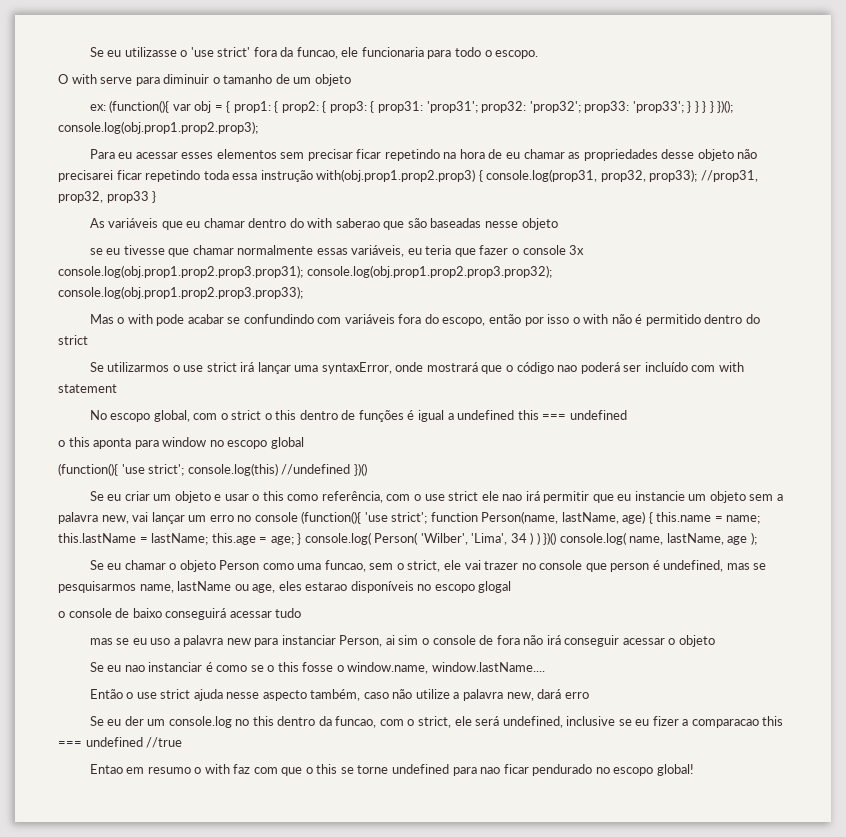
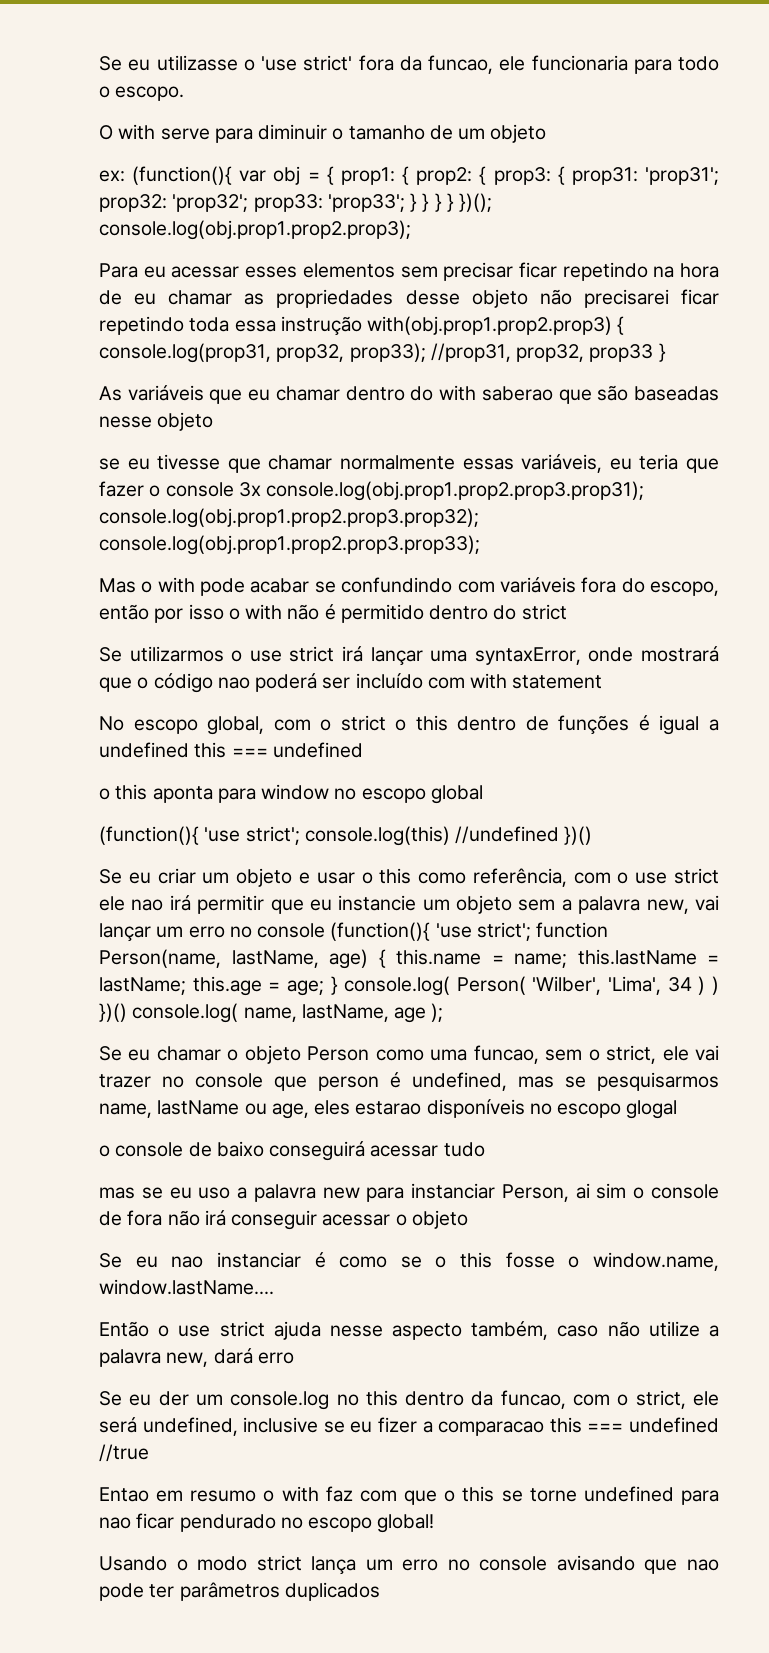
(694, 770) none -> [99,1555,719,1575] [99,1582,380,1601] // Usando o modo strict lança um erro no console avisando que nao pode ter parâmetros duplicados

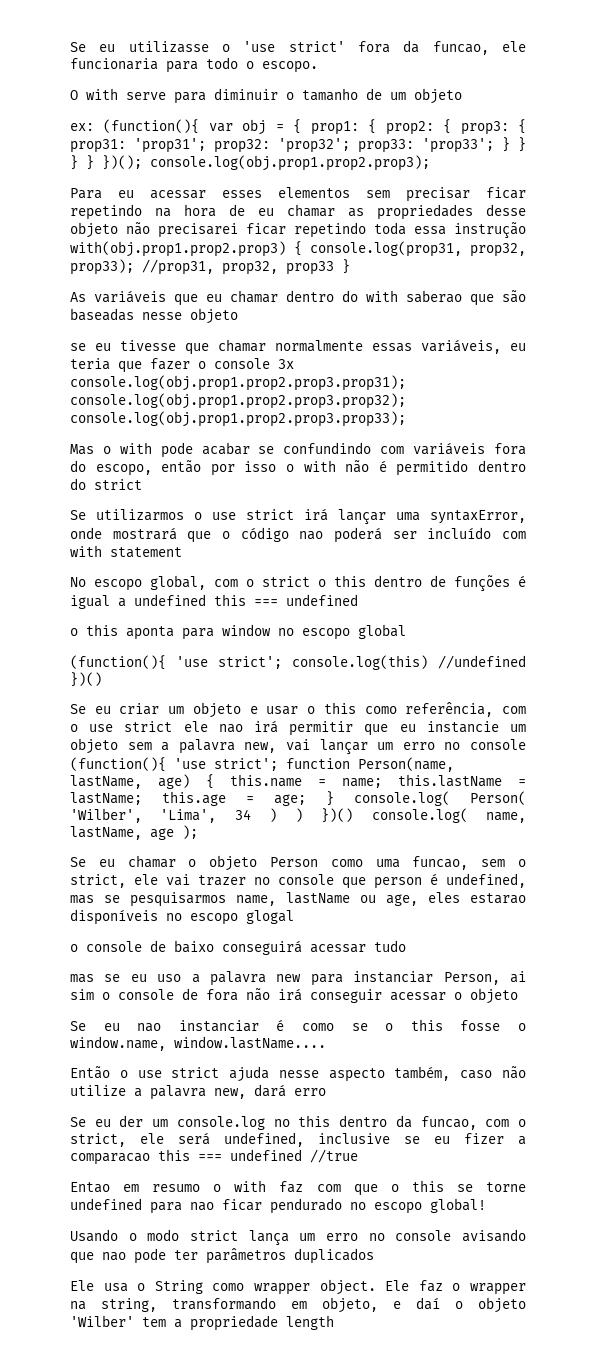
(380, 1591) none -> [70,1279,527,1295] [70,1297,526,1313] [70,1315,334,1331] // Ele usa o String como wrapper object. Ele faz o wrapper na string, transformando em objeto, e daí o objeto 'Wilber' tem a propriedade length

